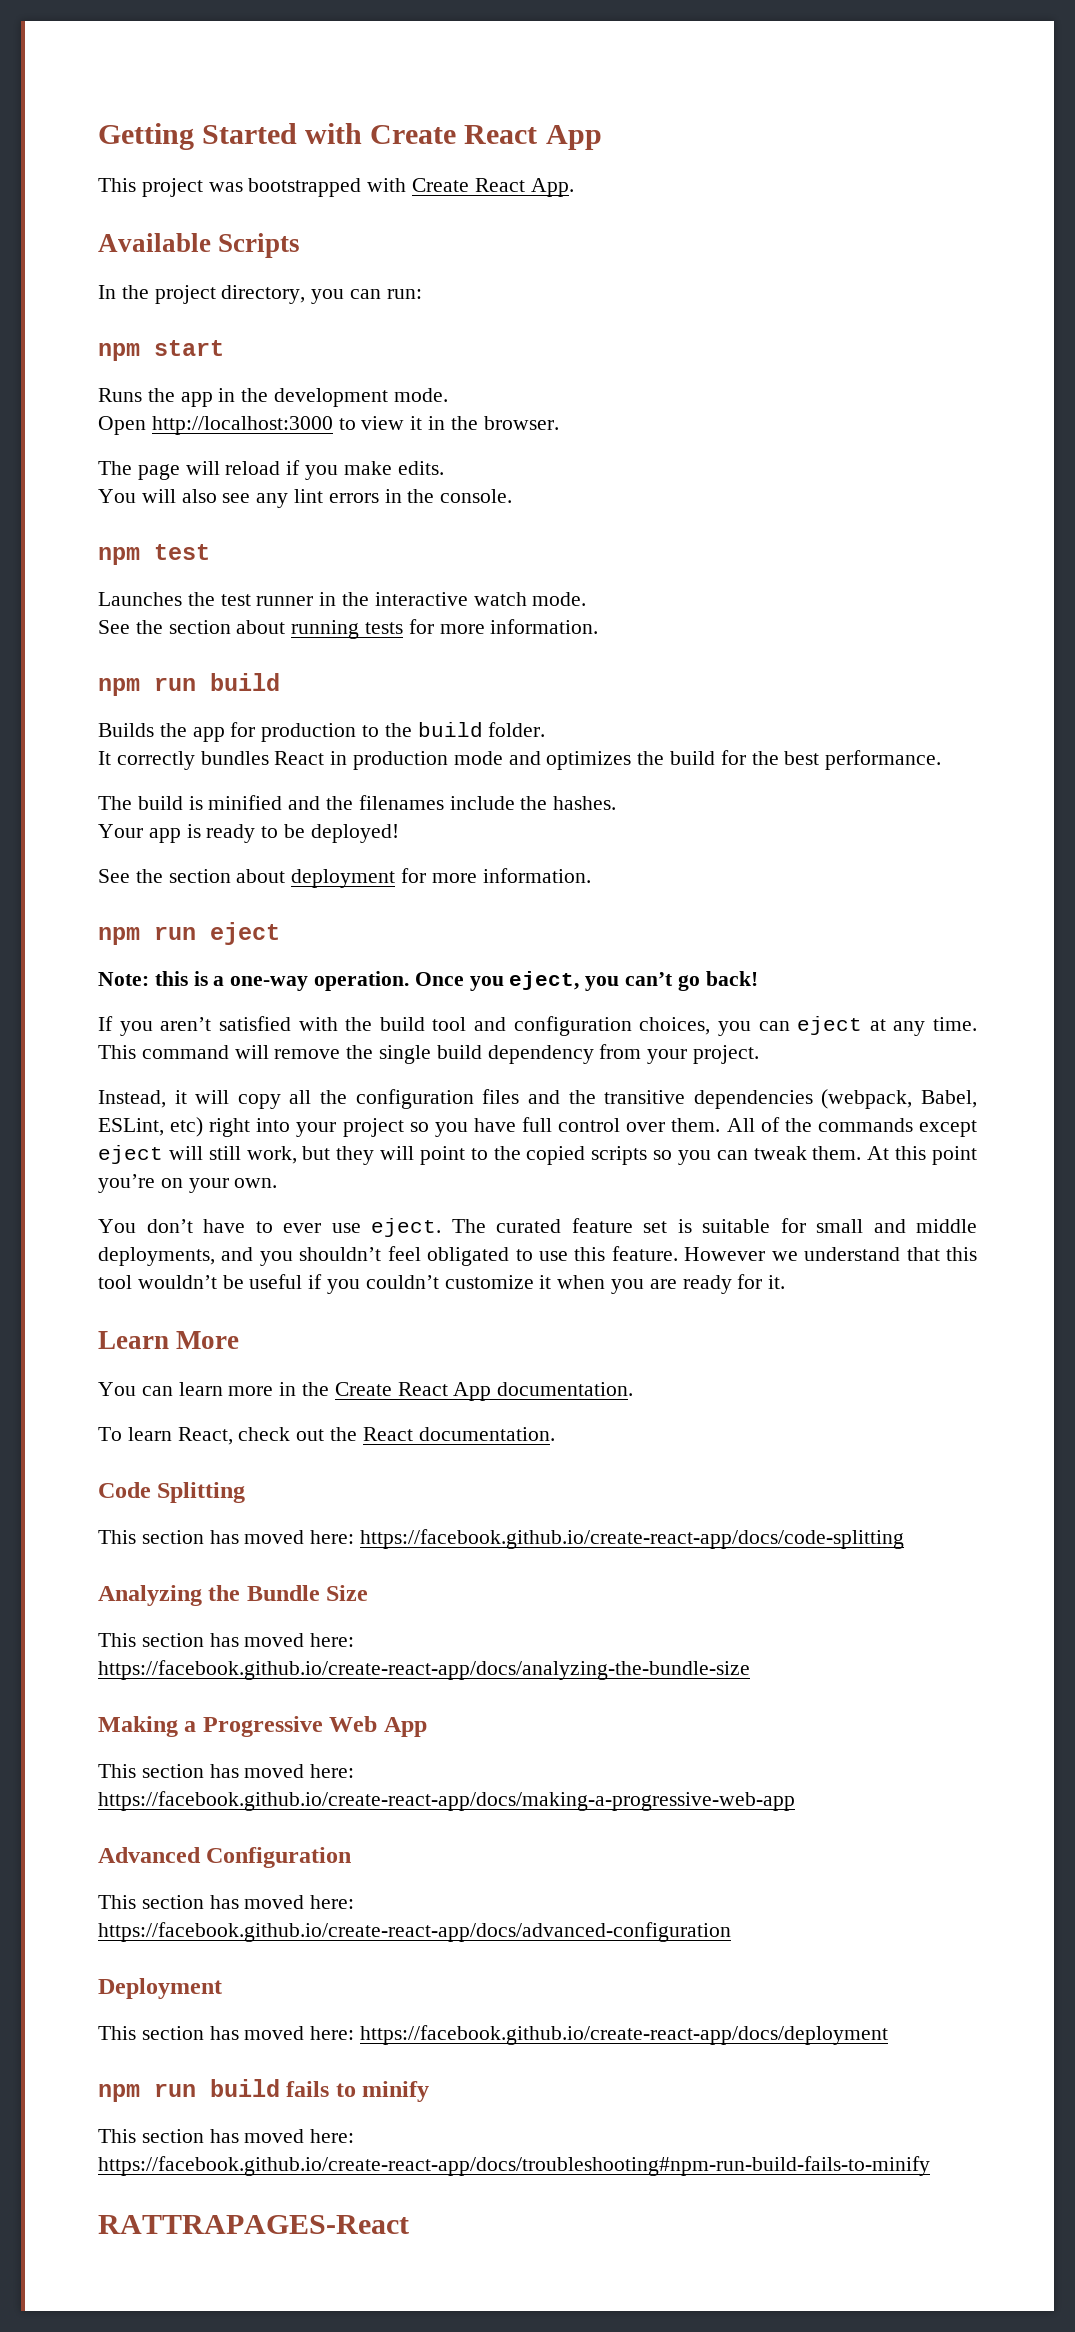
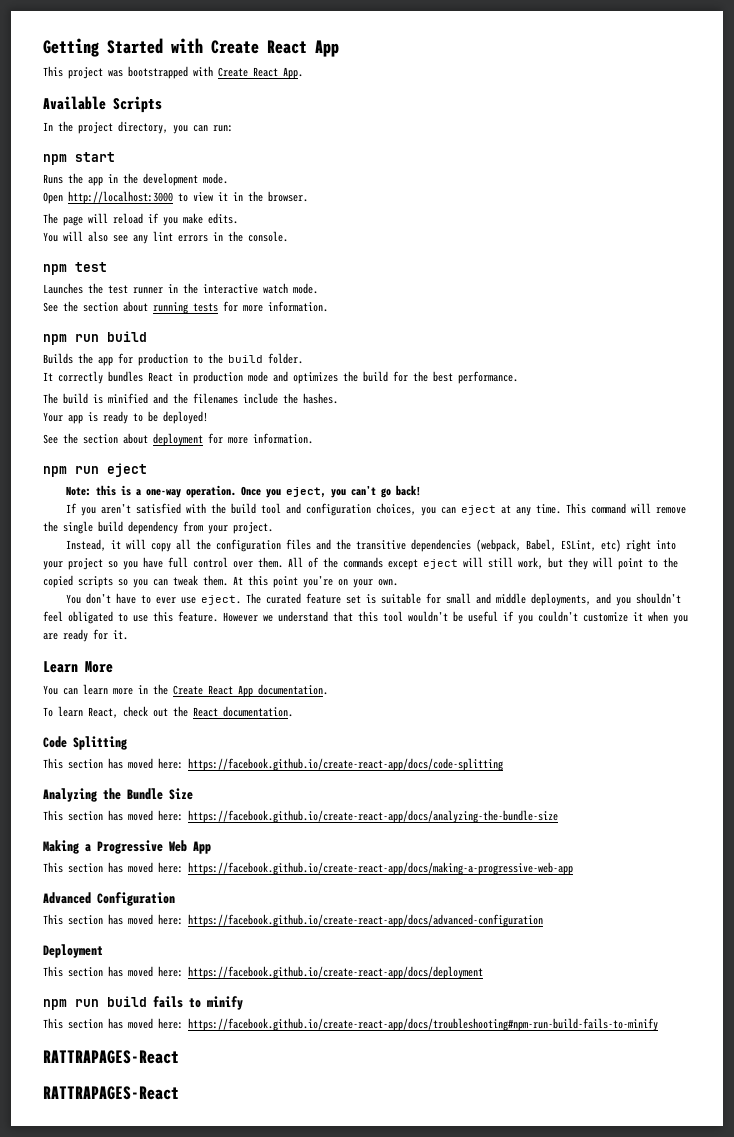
(409, 2224) none -> [43,1086,179,1100] // RATTRAPAGES-React

